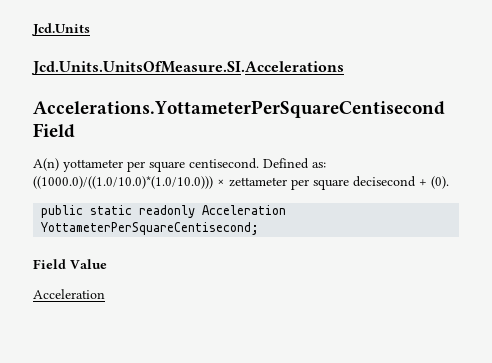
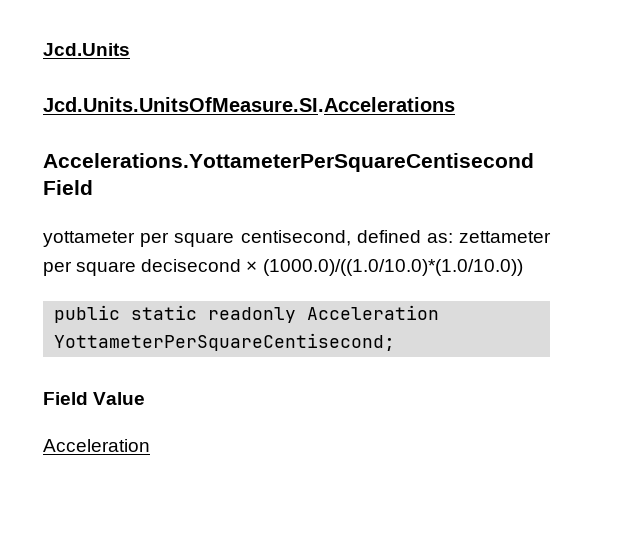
[33,158,59,171] A(n) -> (93, 187) none
[189,158,326,169] [33,176,225,189] centisecond. Defined as: ((1000.0)/((1.0/10.0)*(1.0/10.0))) × -> [240,230,453,246] centisecond, defined as:
[419,176,449,189] + (0). -> [246,259,523,276] × (1000.0)/((1.0/10.0)*(1.0/10.0))

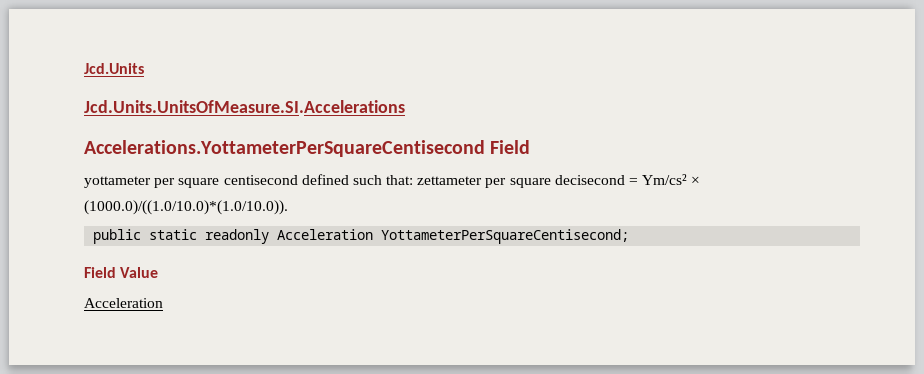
[240,230,453,246] centisecond, defined as: -> [223,174,414,185] centisecond defined such that:
(242, 265) none -> [629,174,688,185] = Ym/cs²
[262,259,523,276] (1000.0)/((1.0/10.0)*(1.0/10.0)) -> [84,200,288,215] // (1000.0)/((1.0/10.0)*(1.0/10.0)).

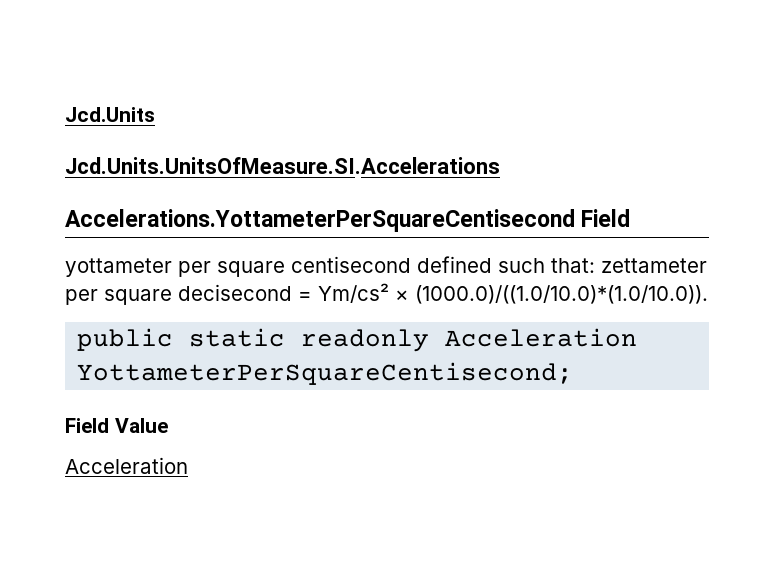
(701, 180) // -> (409, 295) none

